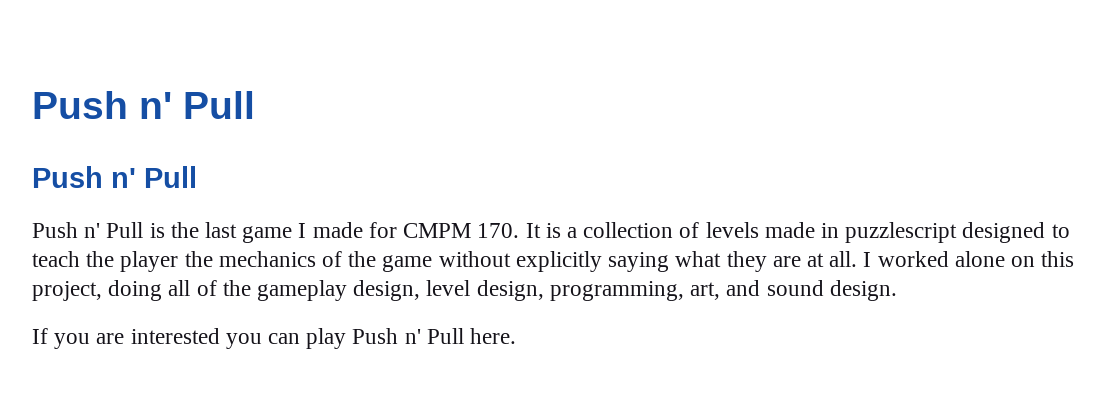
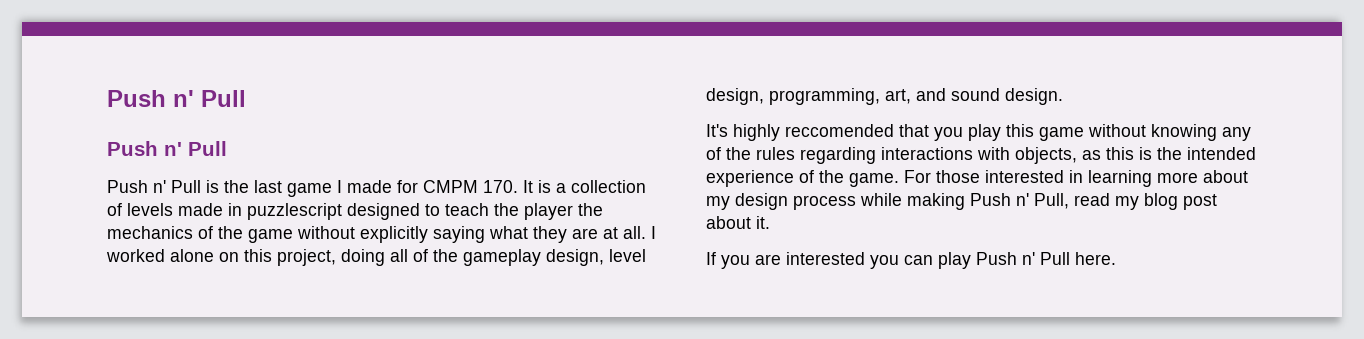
(897, 290) none -> [706,124,1251,141] [706,147,1256,164] [706,170,1248,187] [706,193,1217,210] [706,216,770,229] // It's highly reccomended that you play this game without knowing any of the rules regarding interactions with objects, as this is the intended experience of the game. For those interested in learning more about my design process while making Push n' Pull, read my blog post about it.

